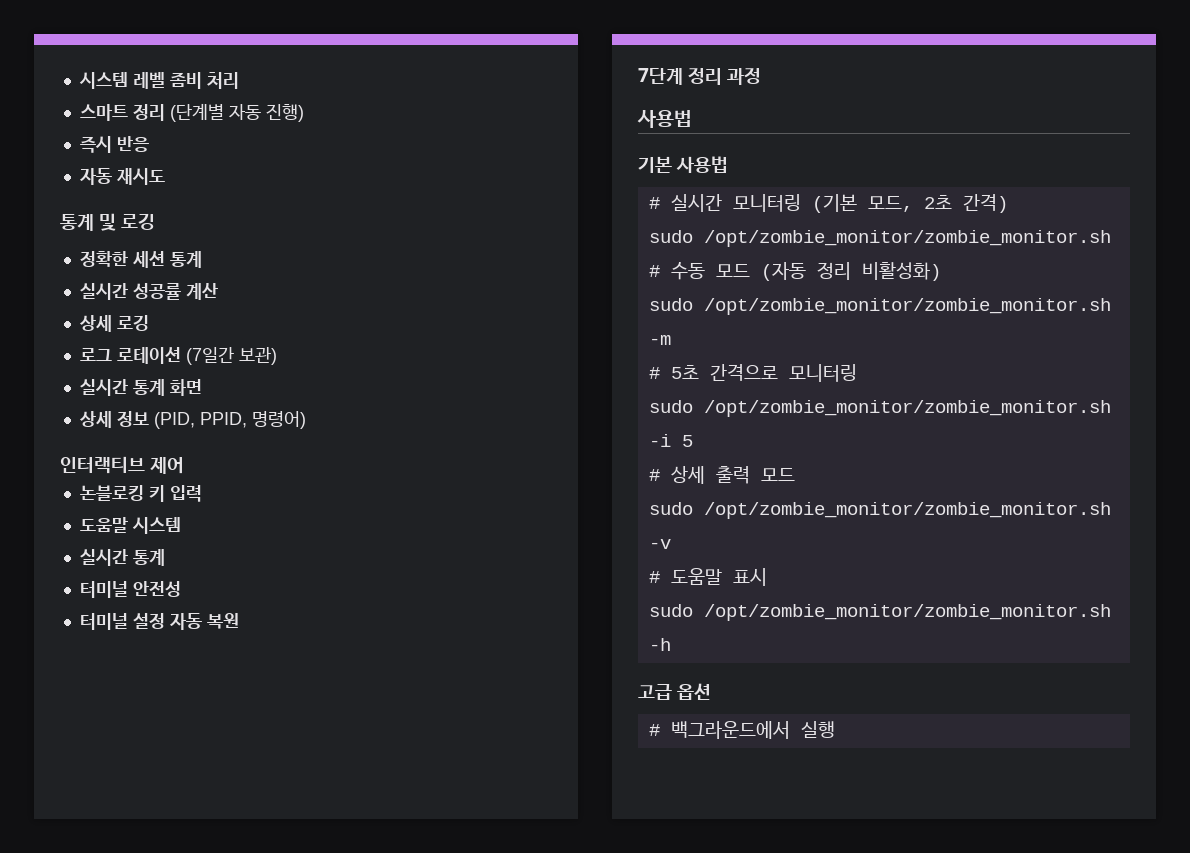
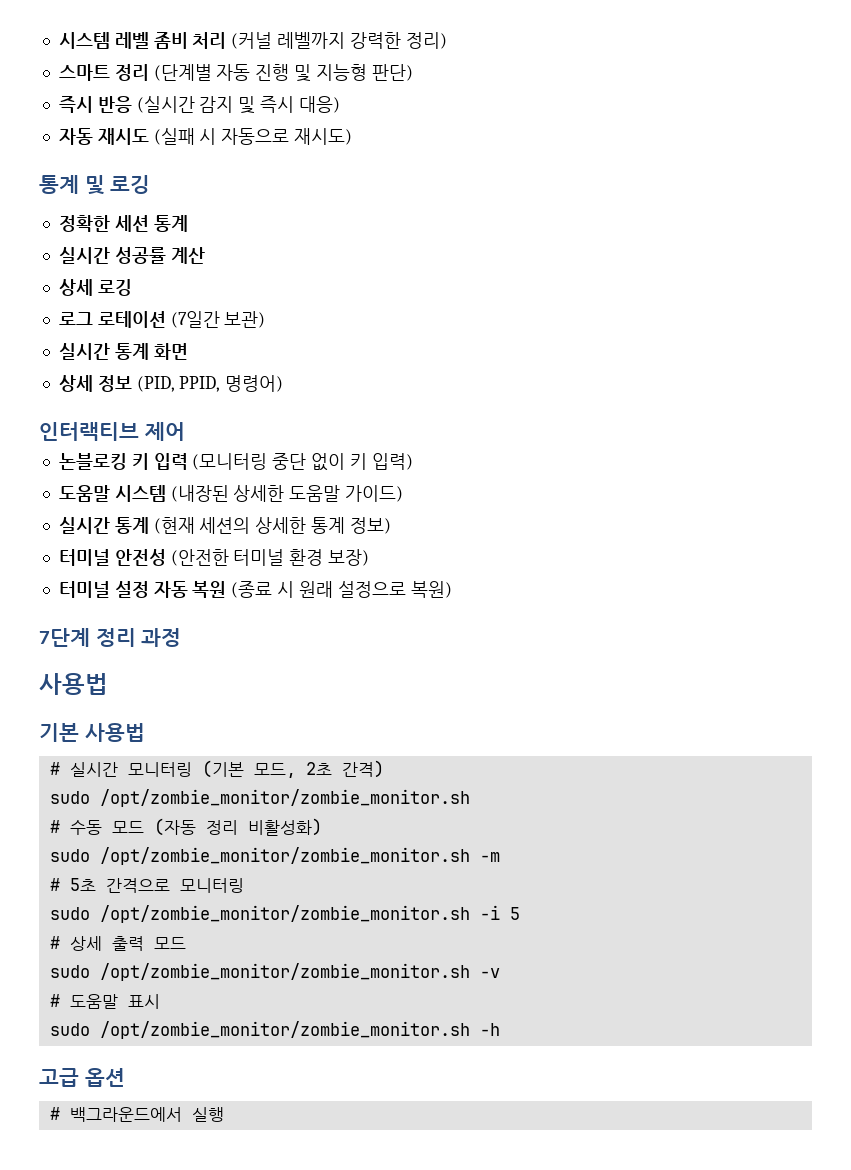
(239, 80) none -> [231,32,447,49] (커널 레벨까지 강력한 정리)
[265,104,304,122] [79,136,149,153] [78,168,165,185] 진행) // 즉시 반응 // 자동 재시도 -> [255,64,413,82] [58,96,340,114] [58,128,353,145] 진행 및 지능형 판단) // 즉시 반응 (실시간 감지 및 즉시 대응) // 자동 재시도 (실패 시 자동으로 재시도)
[79,517,181,534] [79,549,165,566] [79,581,181,598] // 도움말 시스템 // 실시간 통계 // 터미널 안전성 -> [192,453,413,471] [58,485,404,502] [58,517,391,534] [58,549,370,566] (모니터링 중단 없이 키 입력) // 도움말 시스템 (내장된 상세한 도움말 가이드) // 실시간 통계 (현재 세션의 상세한 통계 정보) // 터미널 안전성 (안전한 터미널 환경 보장)
(239, 621) none -> [231,581,452,598] (종료 시 원래 설정으로 복원)

